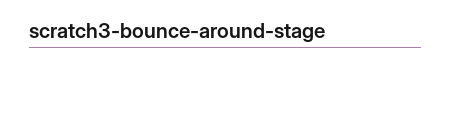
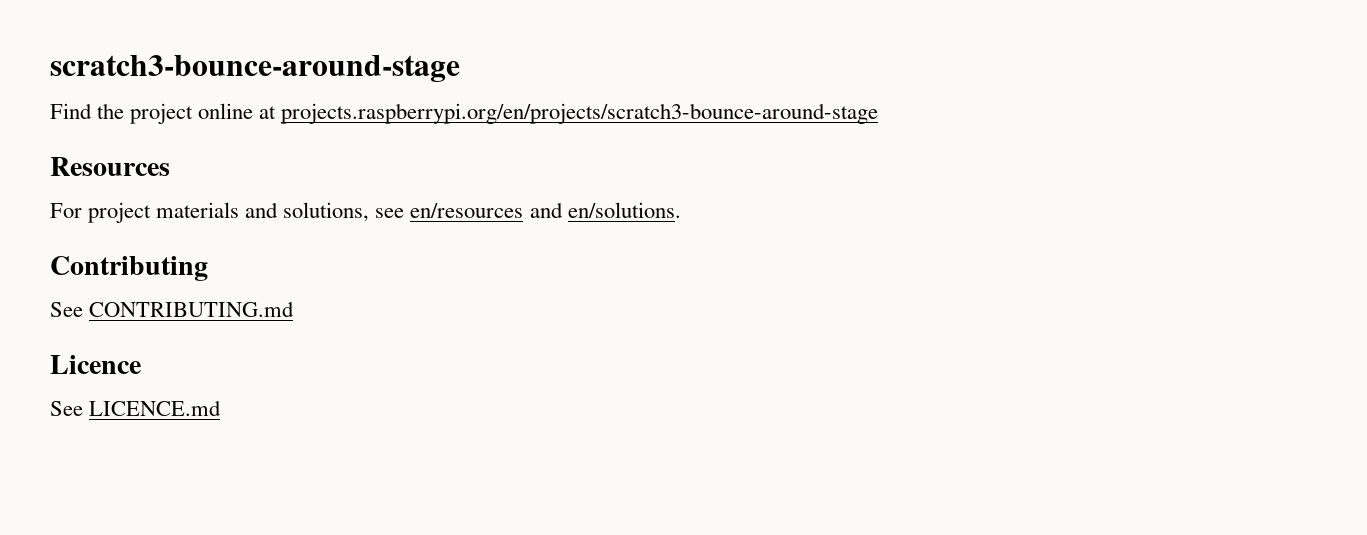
(325, 32) none -> [50,103,879,124] [50,157,170,176] [50,202,681,223] [50,256,208,281] [50,301,295,317] [50,355,141,374] [50,400,222,416] // Find the project online at projects.raspberrypi.org/en/projects/scratch3-bounce-around-stage // Resources // For project materials and solutions, see en/resources and en/solutions. // Contributing // See CONTRIBUTING.md // Licence // See LICENCE.md

